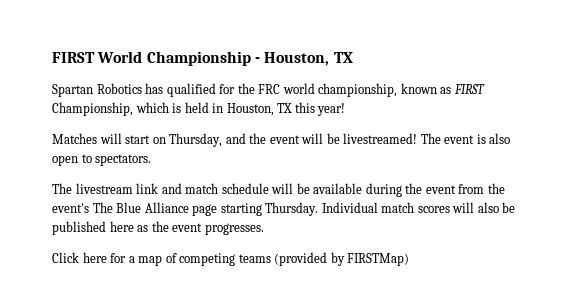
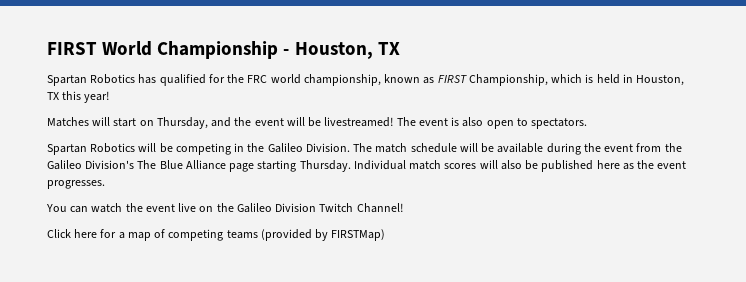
[52,183,182,194] The livestream link and -> [47,143,373,155] Spartan Robotics will be competing in the Galileo Division. The
[52,203,89,213] event's -> [47,160,135,170] Galileo Division's
(264, 229) none -> [46,203,403,213] // You can watch the event live on the Galileo Division Twitch Channel!

